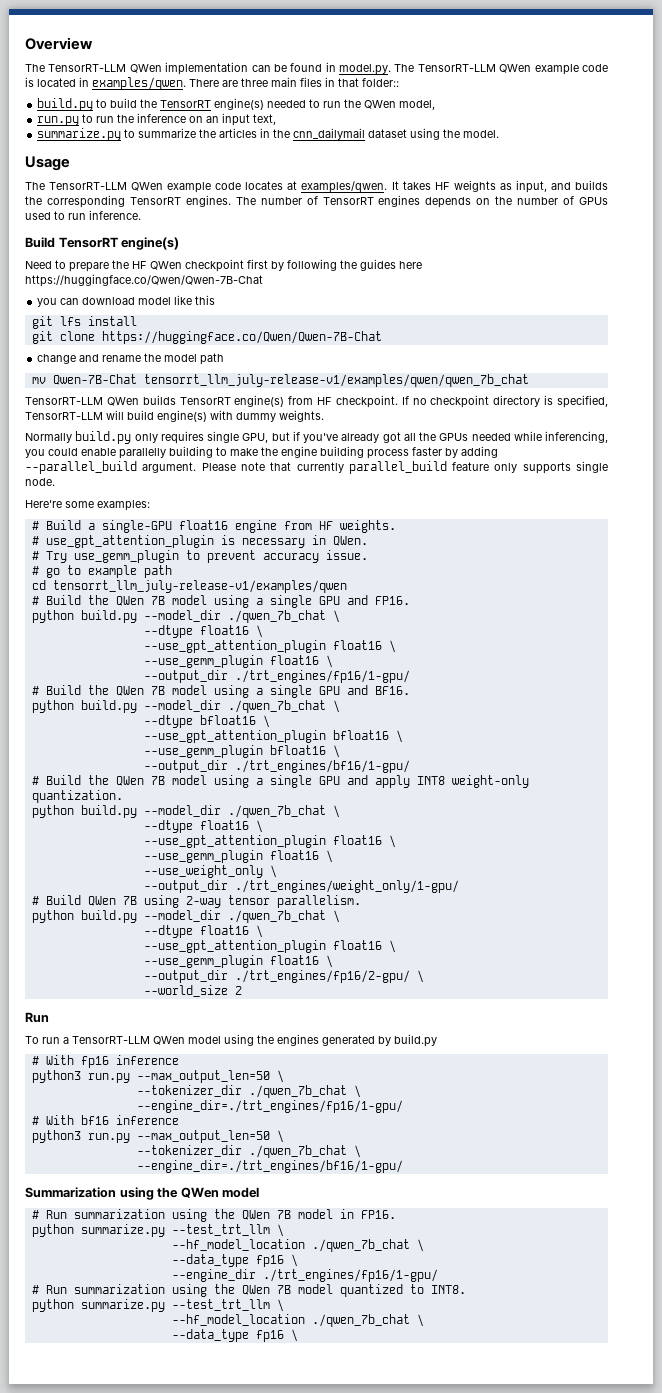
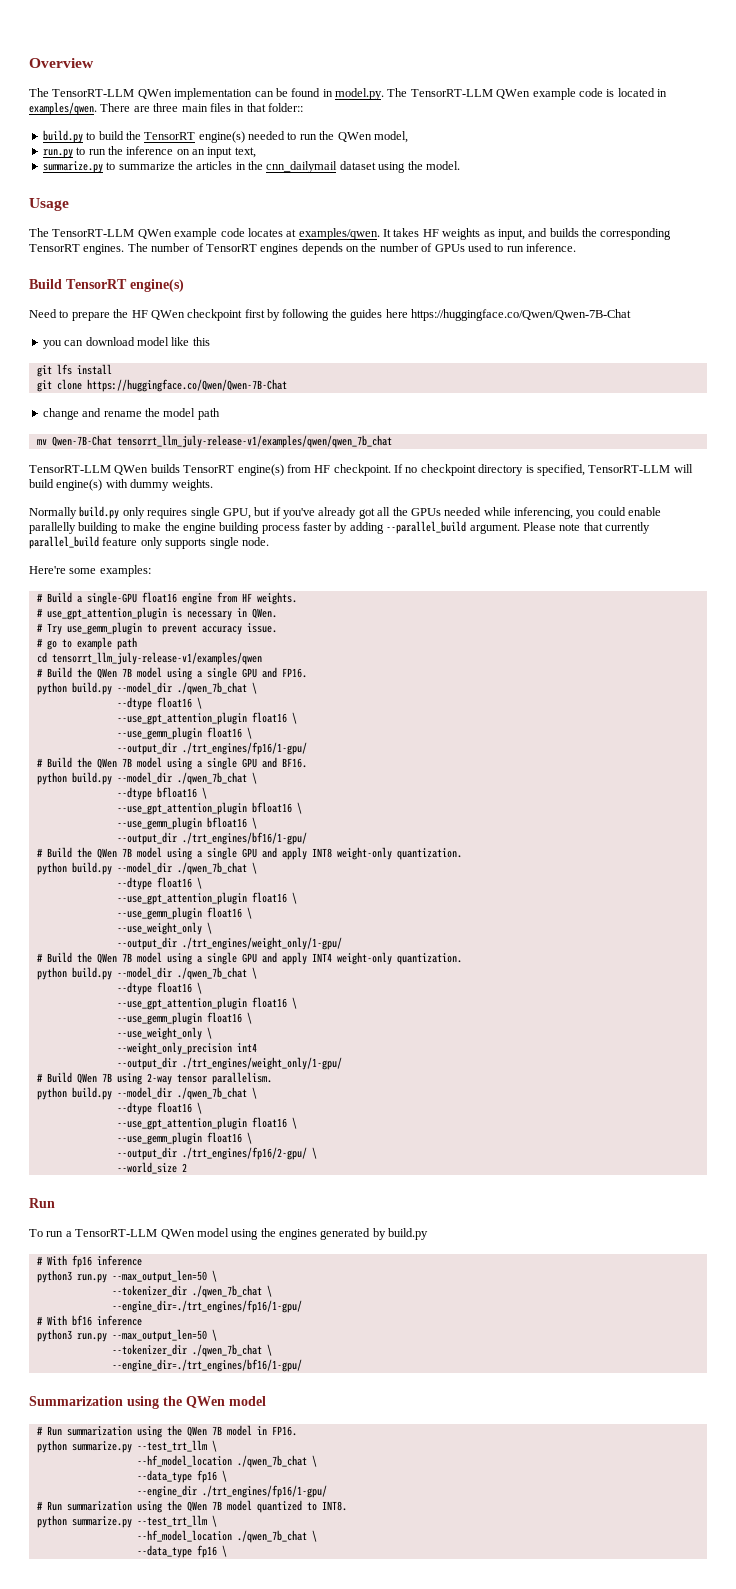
(459, 886) none -> [36,952,462,965] [36,967,257,980] [116,982,202,995] [116,997,297,1010] [116,1012,252,1025] [116,1027,212,1040] [116,1042,257,1055] [116,1057,342,1070] // # Build the QWen 7B model using a single GPU and apply INT4 weight-only quantization. // python build.py --model_dir ./qwen_7b_chat \ // --dtype float16 \ // --use_gpt_attention_plugin float16 \ // --use_gemm_plugin float16 \ // --use_weight_only \ // --weight_only_precision int4 // --output_dir ./trt_engines/weight_only/1-gpu/

